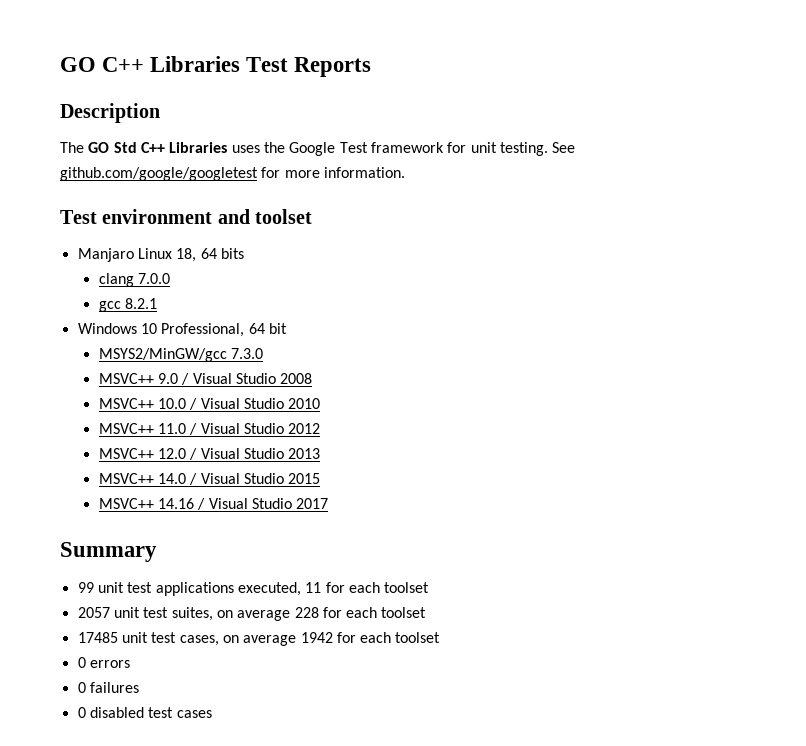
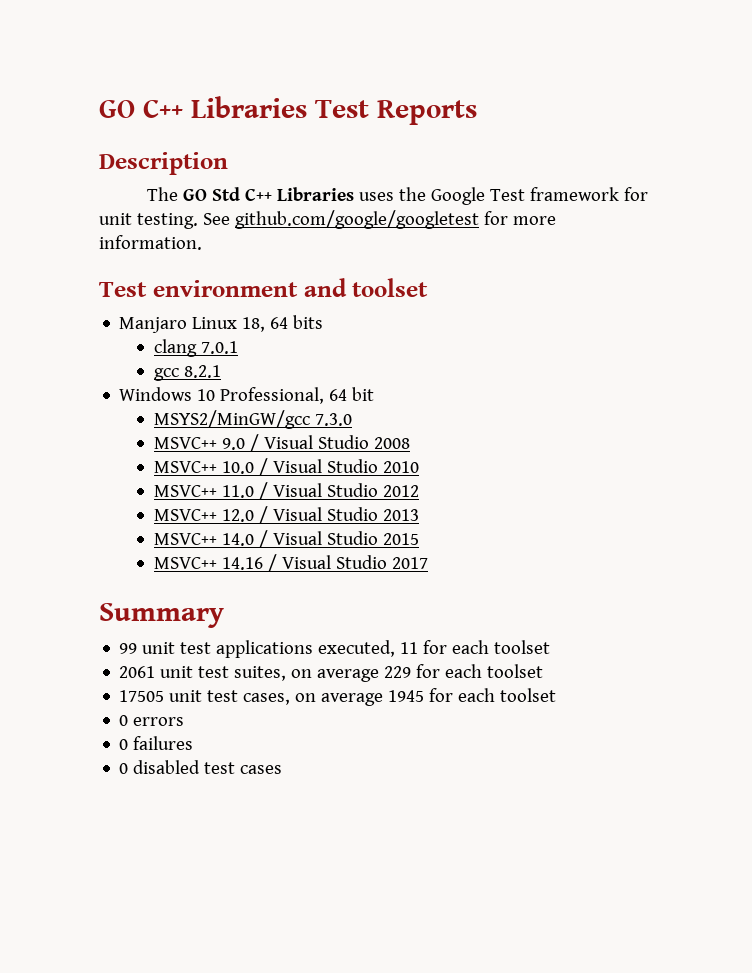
[138,273,171,284] 7.0.0 -> [200,341,238,354] 7.0.1
[77,607,110,618] 2057 -> [119,666,156,678] 2061
[294,607,427,618] [77,632,118,643] 228 for each toolset // 17485 -> [384,664,544,678] [119,690,165,702] 229 for each toolset // 17505
[300,632,333,643] 1942 -> [388,690,425,702] 1945

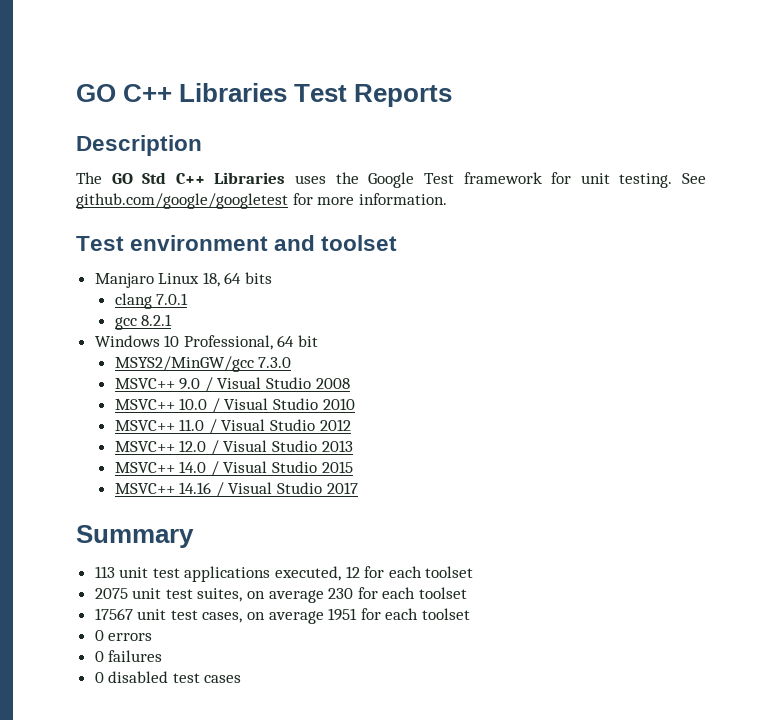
[119,643,138,654] 99 -> [94,566,115,578] 113
[400,640,551,654] [119,666,156,678] 11 for each toolset // 2061 -> [345,566,474,578] [94,588,128,599] 12 for each toolset // 2075
[384,664,544,678] [119,690,165,702] 229 for each toolset // 17505 -> [328,587,468,599] [94,608,133,620] 230 for each toolset // 17567
[388,690,425,702] 1945 -> [328,608,358,621] 1951

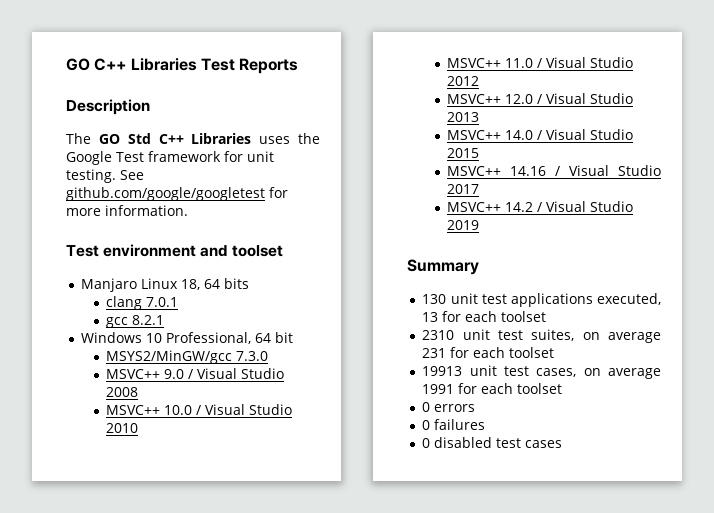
(358, 488) none -> [447,201,634,212] [447,220,480,230] // MSVC++ 14.2 / Visual Studio 2019
[94,566,115,578] 113 -> [422,294,447,304] 130
[345,566,474,578] [94,588,128,599] 12 for each toolset // 2075 -> [422,311,547,322] [422,330,455,340] 13 for each toolset // 2310
[328,587,468,599] [94,608,133,620] 230 for each toolset // 17567 -> [422,347,555,358] [422,366,463,376] 231 for each toolset // 19913
[328,608,358,621] 1951 -> [422,384,455,394] 1991

